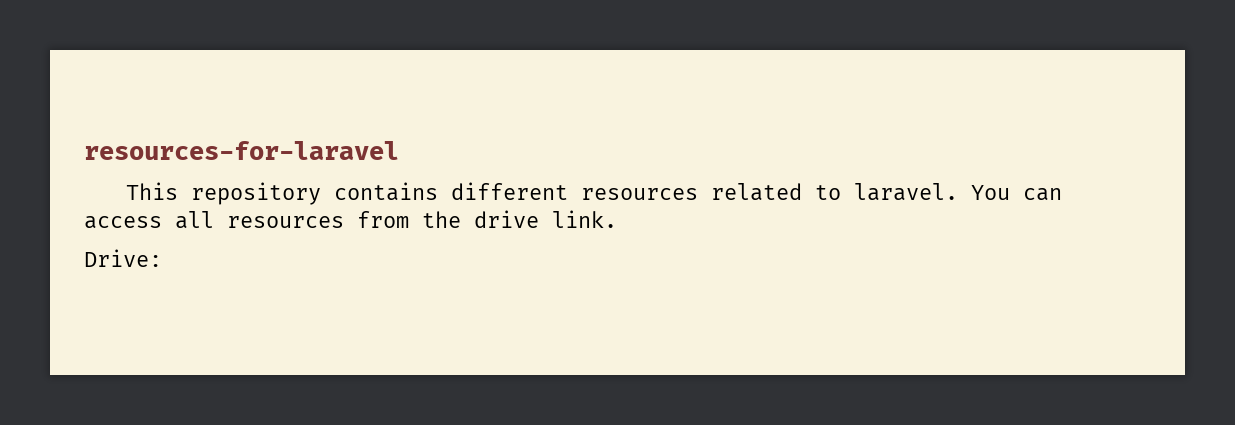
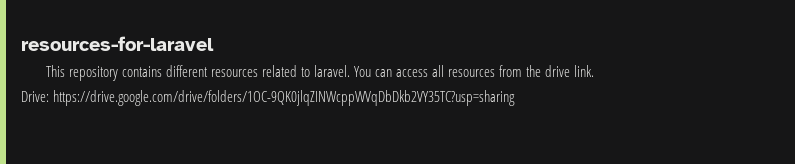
(162, 258) none -> [53,90,516,106] https://drive.google.com/drive/folders/1OC-9QK0jlqZINWcppWVqDbDkb2VY35TC?usp=sharing

